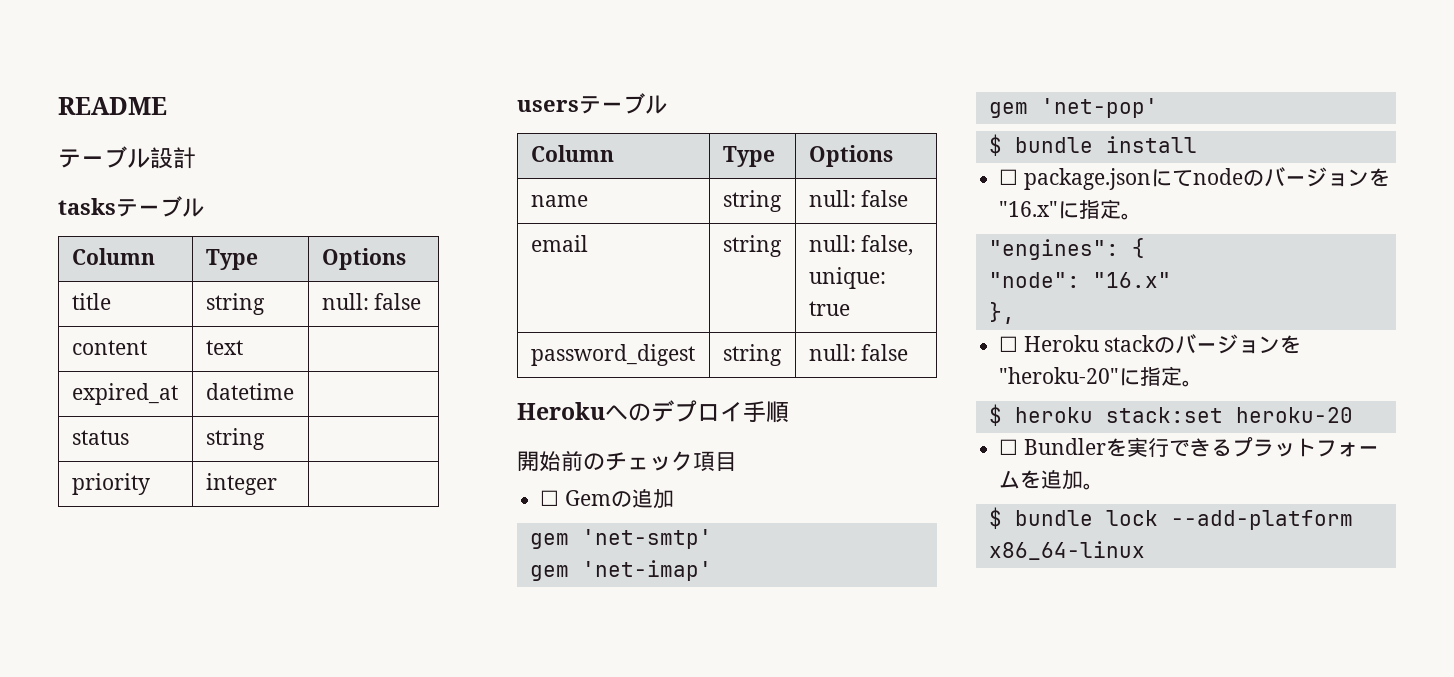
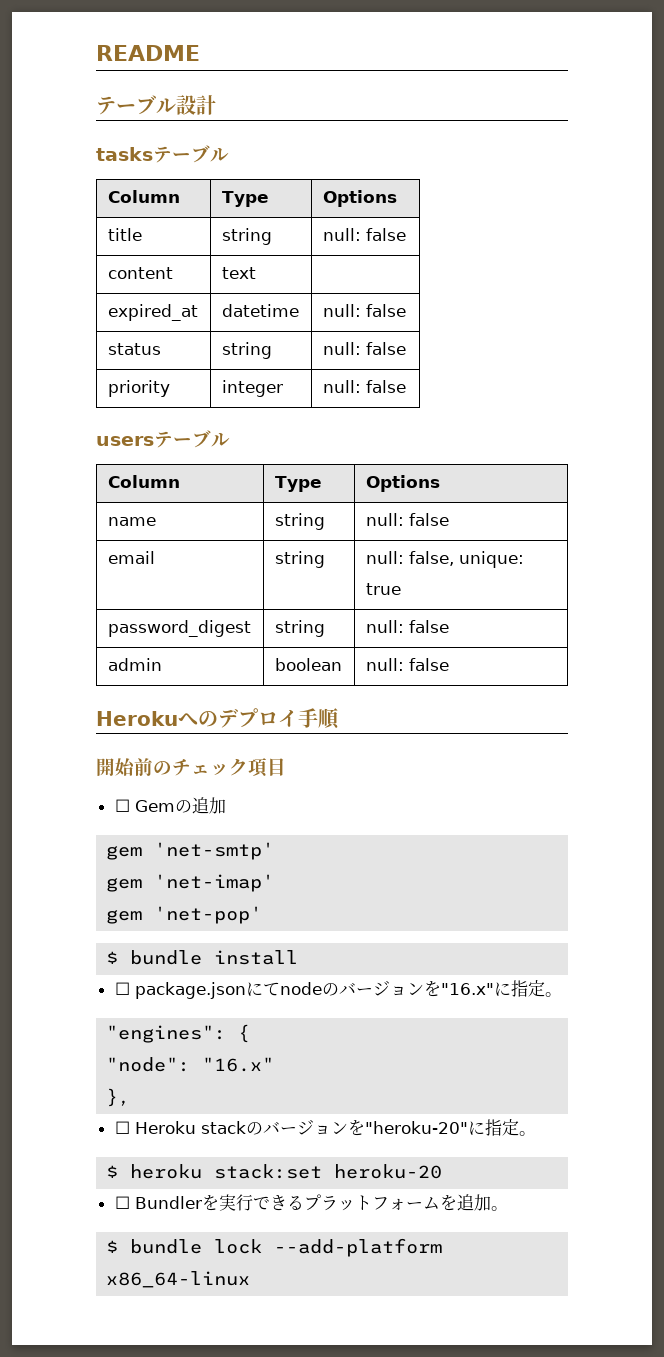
(294, 391) none -> [322,304,406,317] null: false
(265, 439) none -> [322,342,406,355] null: false
(277, 484) none -> [322,380,406,393] null: false
(909, 352) none -> [107,658,162,671] [274,658,342,671] [365,658,449,671] // admin | boolean | null: false

